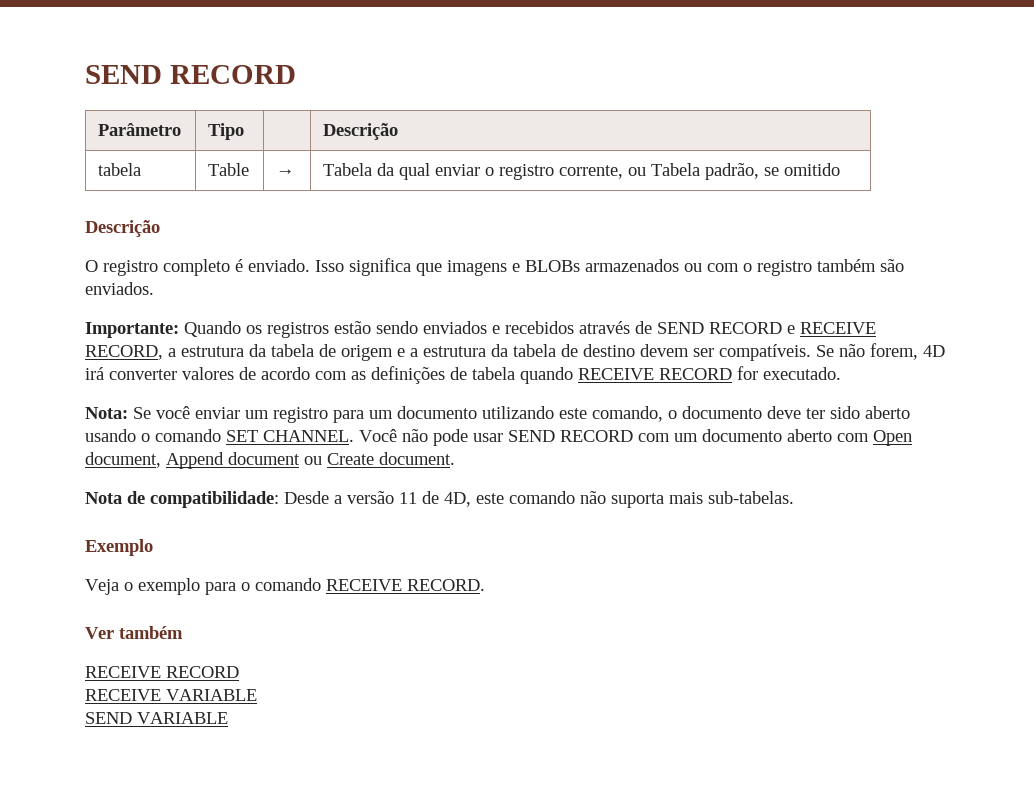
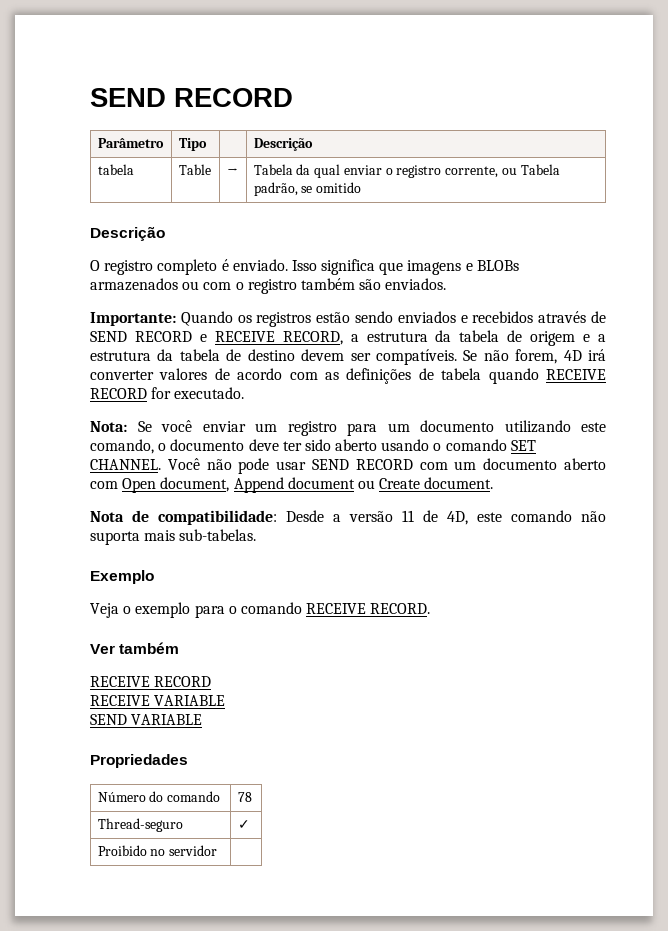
(228, 718) none -> [90,754,188,768] [97,791,221,802] [237,792,252,802] [97,818,183,832] [237,820,250,829] [97,845,218,856] // Propriedades // Número do comando | 78 // Thread-seguro | ✓ // Proibido no servidor |

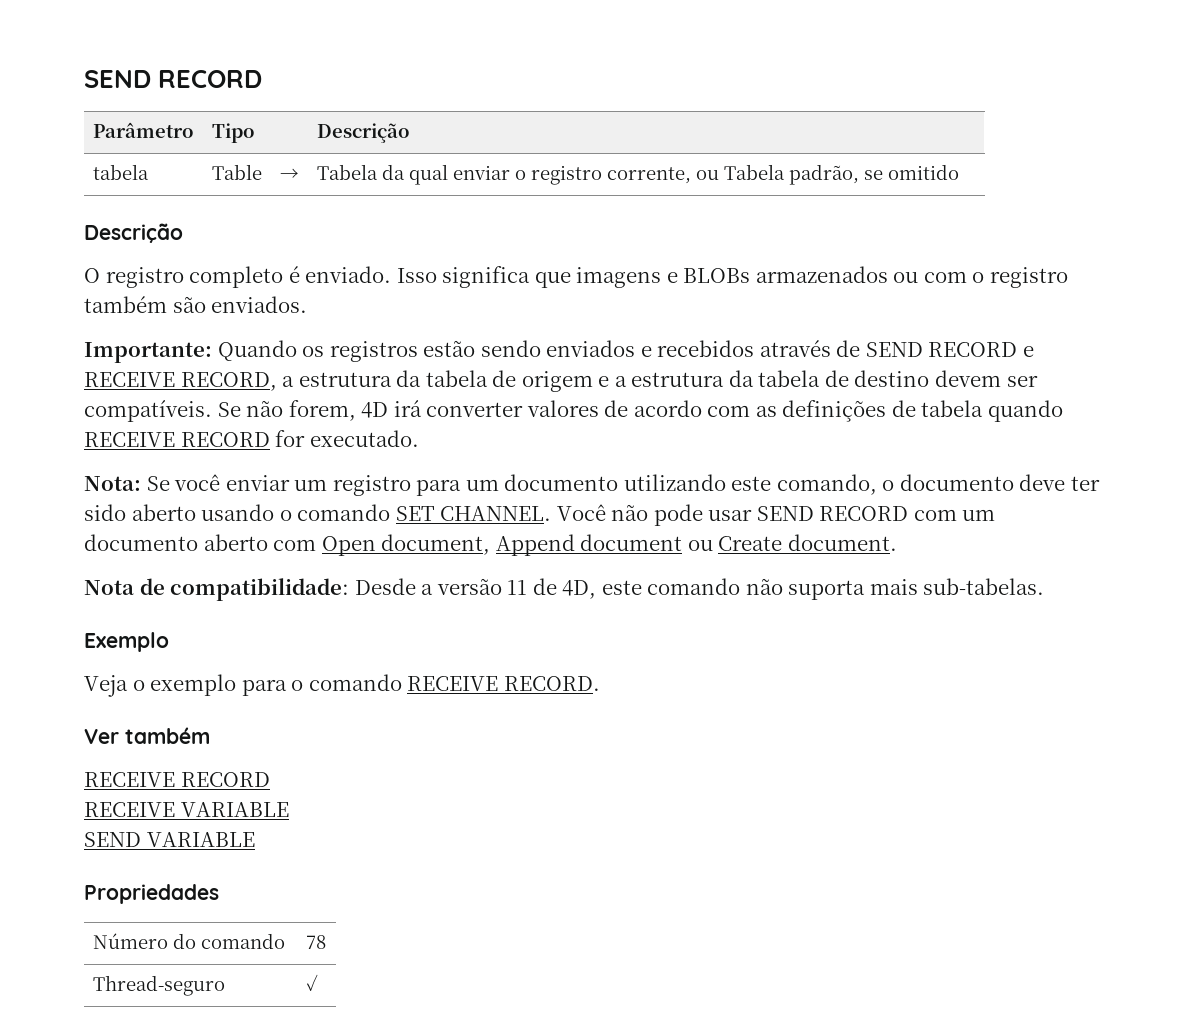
[97,845,218,856] // Proibido no servidor | -> (318, 982) none

